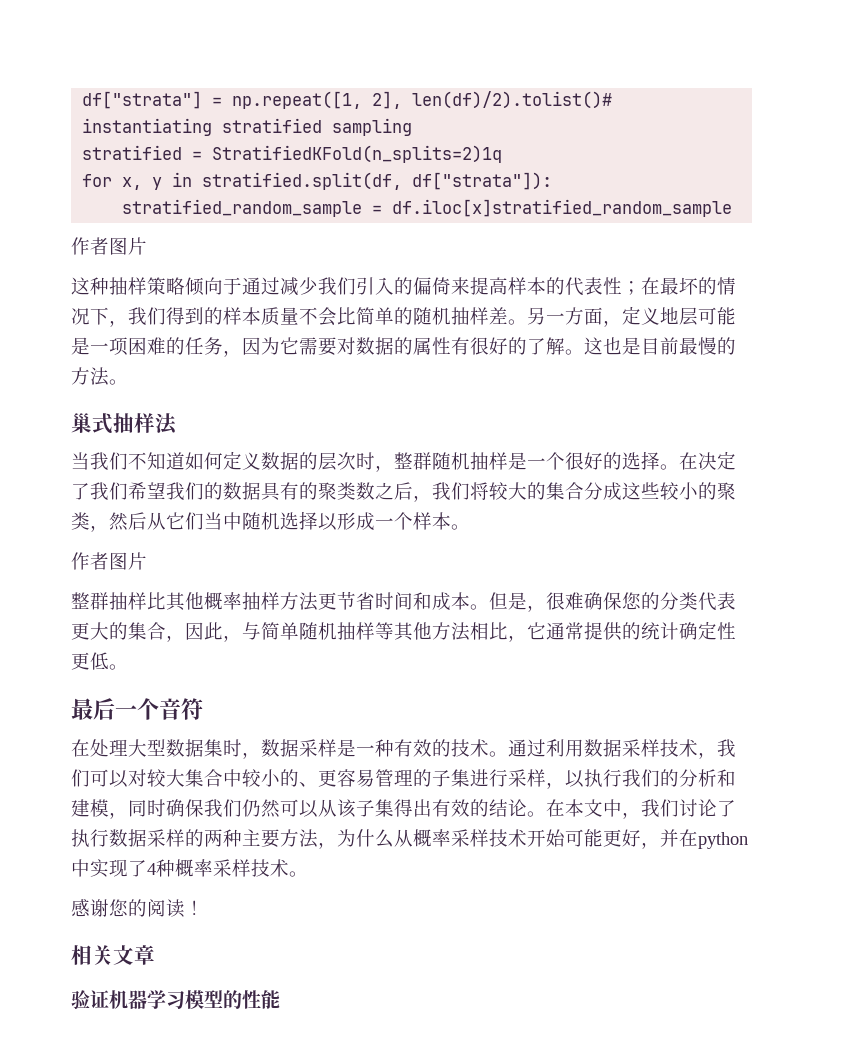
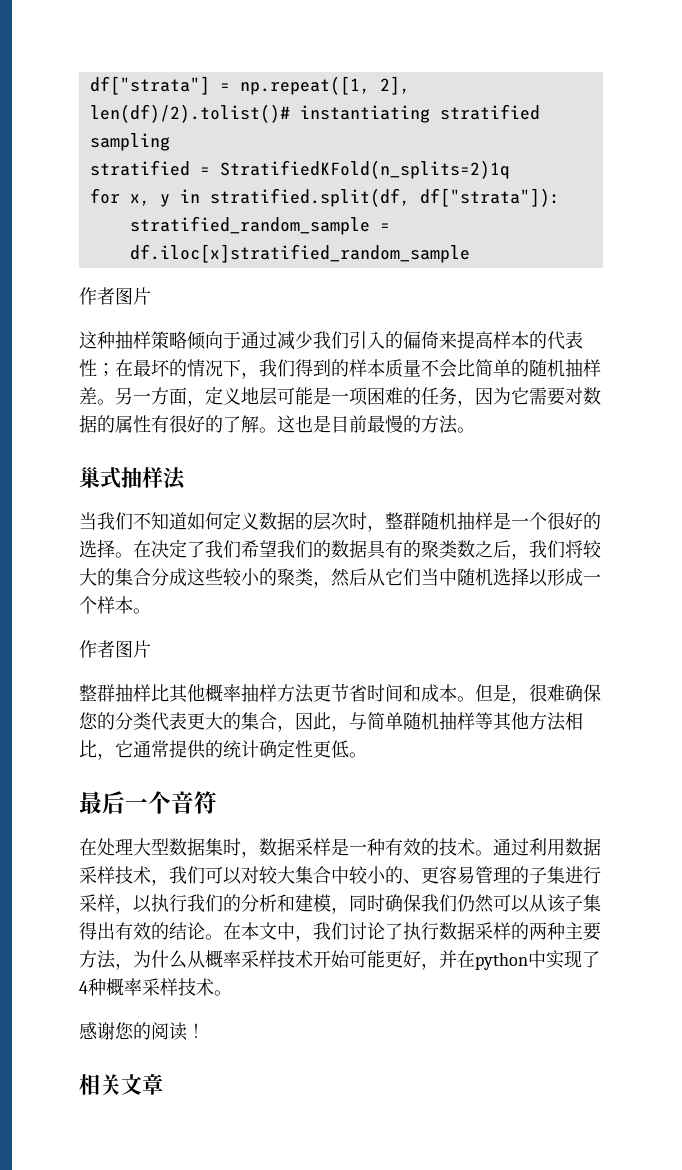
[71,990,280,1009] // 验证机器学习模型的性能 -> (163, 1084) none

